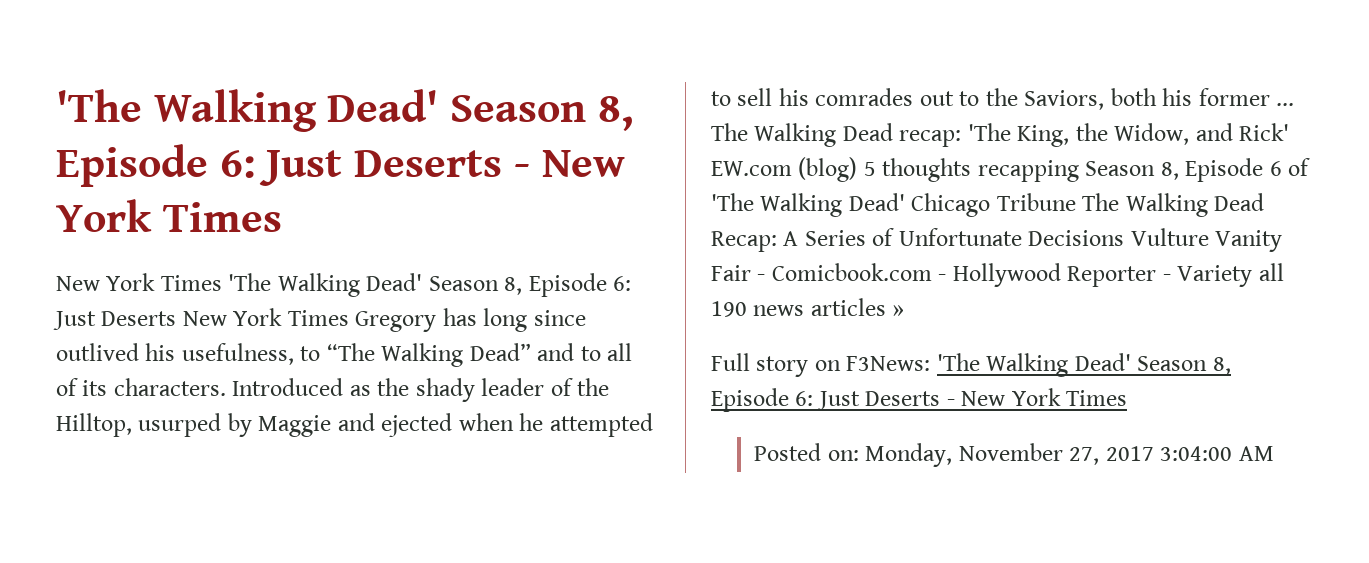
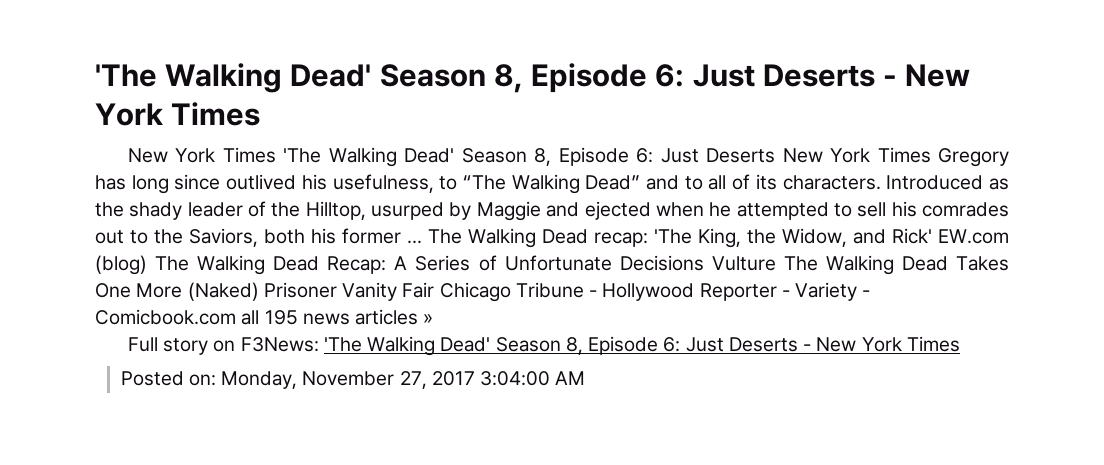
[863,158,1311,182] [711,193,1076,217] 5 thoughts recapping Season 8, Episode 6 of 'The Walking Dead' Chicago Tribune -> (147, 265) none
[1215,230,1283,252] [711,263,932,281] Vanity Fair - Comicbook.com -> [783,255,1009,275] [95,282,584,302] The Walking Dead Takes One More (Naked) Prisoner Vanity Fair Chicago Tribune
[1258,263,1284,281] [711,301,747,317] all 190 -> [862,290,871,297] [95,309,298,325] - Comicbook.com all 195

